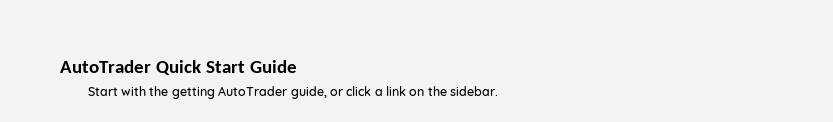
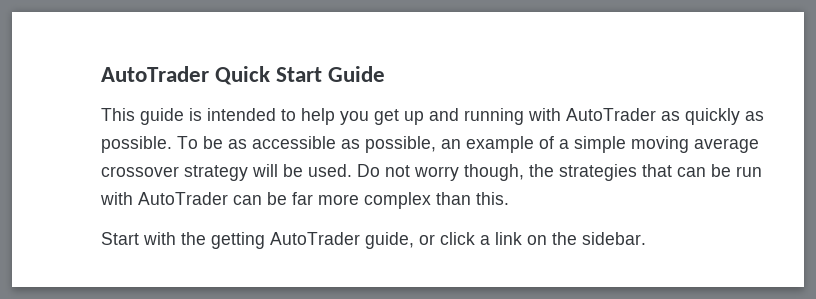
(297, 66) none -> [101,108,764,125] [101,136,759,153] [101,164,762,181] [100,192,509,209] // This guide is intended to help you get up and running with AutoTrader as quickly as possible. To be as accessible as possible, an example of a simple moving average crossover strategy will be used. Do not worry though, the strategies that can be run with AutoTrader can be far more complex than this.

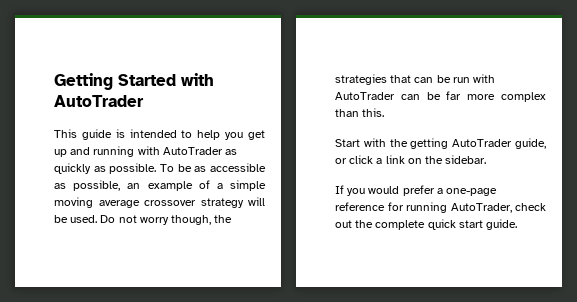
[101,66,386,85] AutoTrader Quick Start Guide -> [54,73,214,90] [54,95,144,107] Getting Started with AutoTrader
(646, 238) none -> [335,185,498,196] [335,202,546,213] [335,219,518,230] // If you would prefer a one-page reference for running AutoTrader, check out the complete quick start guide.

